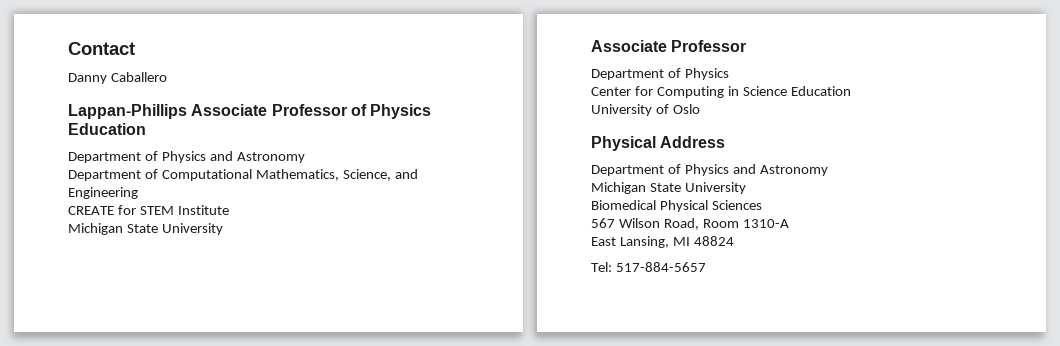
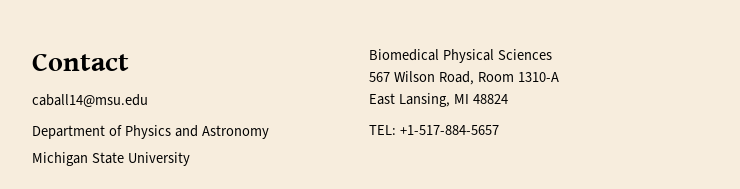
[68,72,167,84] [68,104,432,119] [68,123,146,135] [68,151,305,163] [68,169,418,181] [68,187,138,199] [68,205,229,215] [68,223,223,235] [591,40,747,52] [591,68,729,80] [591,86,851,98] [591,104,700,116] [591,136,726,151] Danny Caballero // Lappan-Phillips Associate Professor of Physics Education // Department of Physics and Astronomy // Department of Computational Mathematics, Science, and Engineering // CREATE for STEM Institute // Michigan State University // Associate Professor // Department of Physics // Center for Computing in Science Education // University of Oslo // Physical Address -> [32,94,148,107] caball14@msu.edu
[591,262,706,272] Tel: 517-884-5657 -> [369,125,499,135] TEL: +1-517-884-5657

